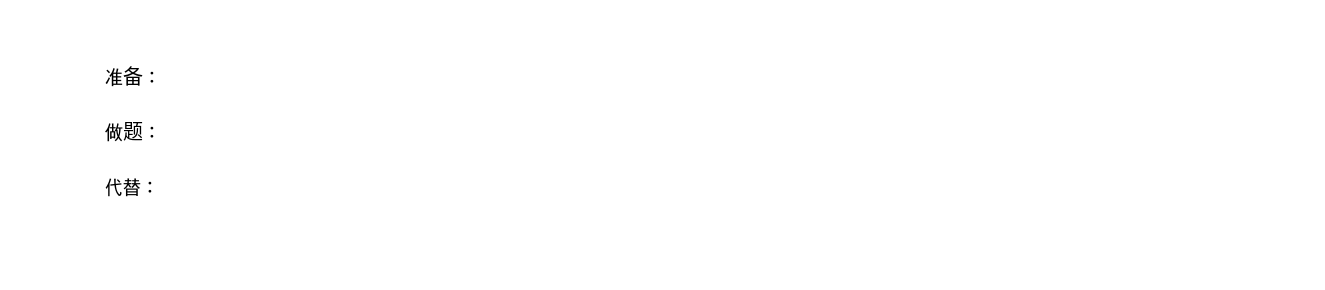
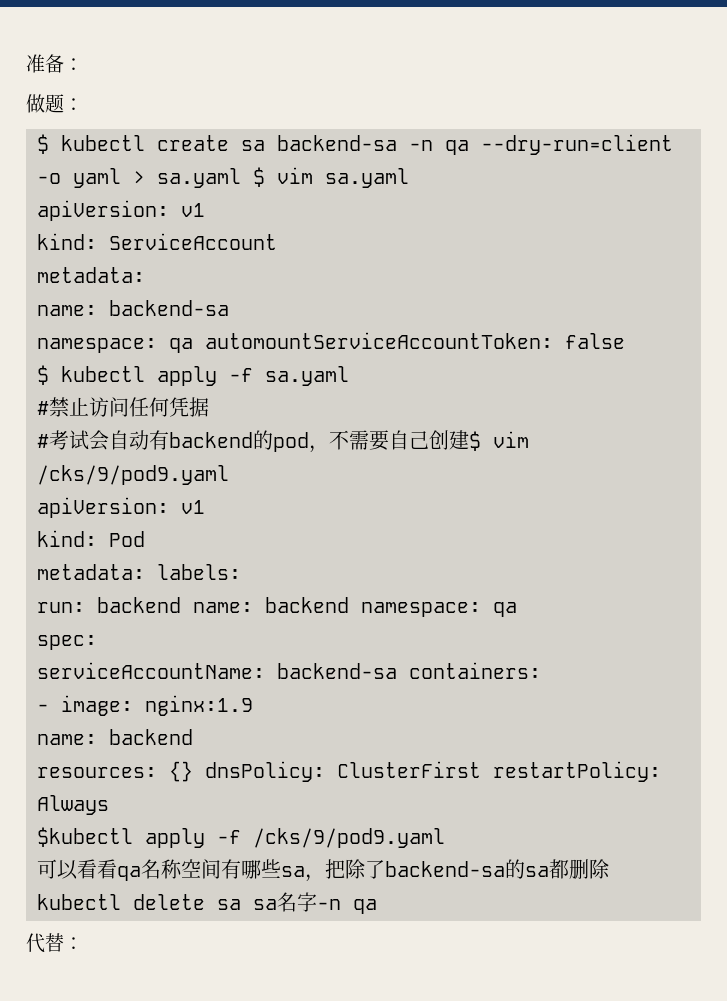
(161, 132) none -> [37,134,674,155] [37,167,410,188] [37,200,206,221] [37,233,278,250] [37,267,146,283] [37,300,230,316] [37,332,626,353] [37,365,350,386] [37,397,210,417] [37,430,530,453] [37,465,230,485] [37,497,206,518] [37,530,146,547] [37,564,242,580] [37,597,518,617] [37,635,98,650] [37,662,542,679] [37,695,254,716] [37,729,194,745] [37,761,662,782] [37,795,110,815] [37,827,446,848] [37,859,611,882] [37,892,378,914] // $ kubectl create sa backend-sa -n qa --dry-run=client -o yaml > sa.yaml $ vim sa.yaml // apiVersion: v1 // kind: ServiceAccount // metadata: // name: backend-sa // namespace: qa automountServiceAccountToken: false // $ kubectl apply -f sa.yaml // #禁止访问任何凭据 // #考试会自动有backend的pod，不需要自己创建$ vim /cks/9/pod9.yaml // apiVersion: v1 // kind: Pod // metadata: labels: // run: backend name: backend namespace: qa // spec: // serviceAccountName: backend-sa containers: // - image: nginx:1.9 // name: backend // resources: {} dnsPolicy: ClusterFirst restartPolicy: Always // $kubectl apply -f /cks/9/pod9.yaml // 可以看看qa名称空间有哪些sa，把除了backend-sa的sa都删除kubectl delete sa sa名字-n qa

